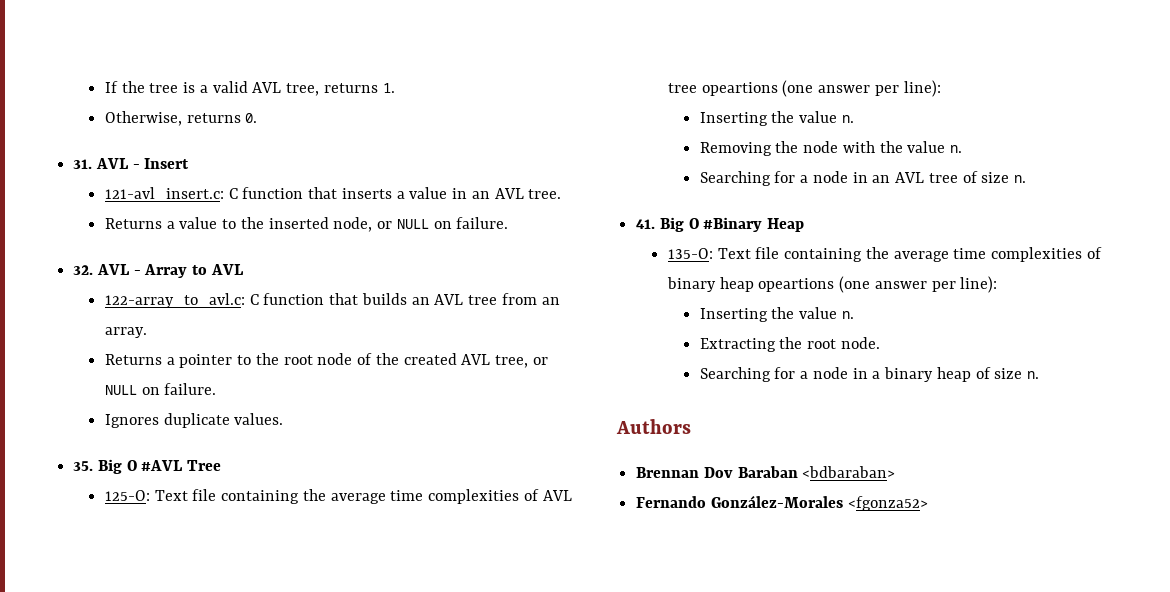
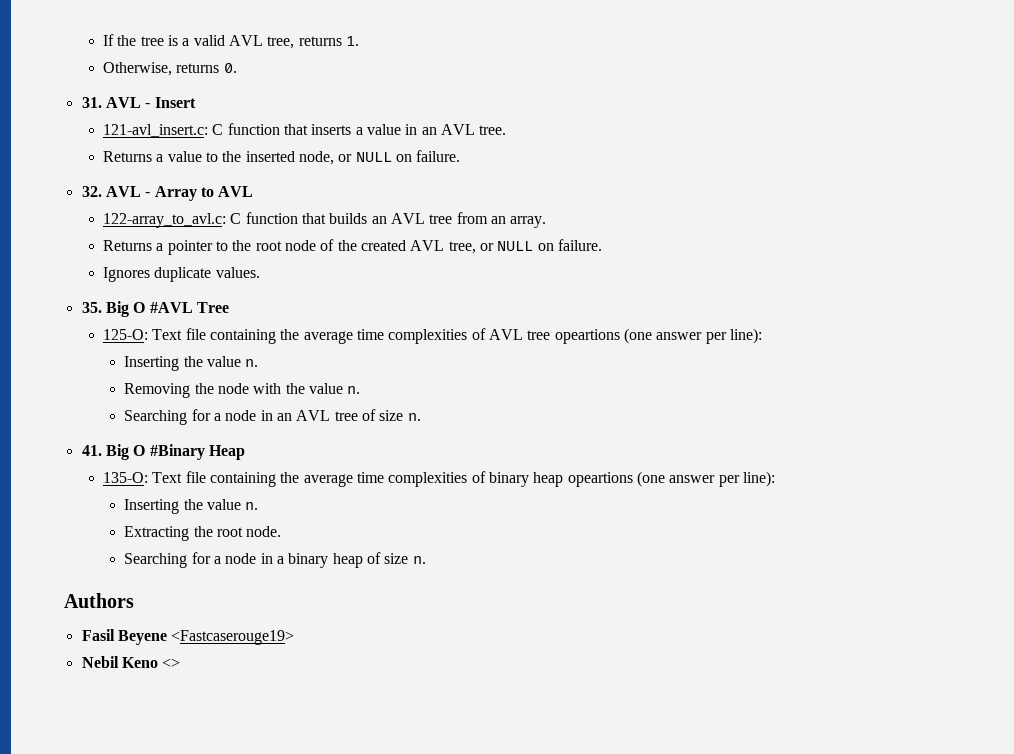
[636,466,896,478] [636,495,928,511] Brennan Dov Baraban <bdbaraban> // Fernando González-Morales <fgonza52> -> [81,629,295,645] [81,656,181,668] Fasil Beyene <Fastcaserouge19> // Nebil Keno <>

